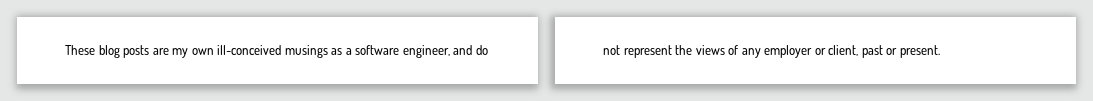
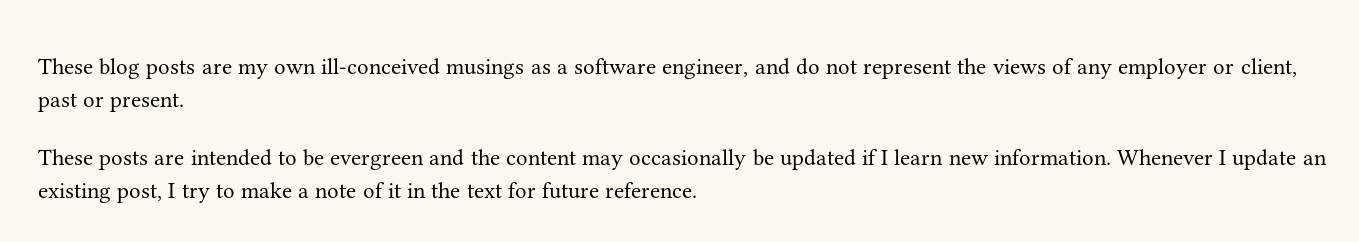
(940, 51) none -> [38,149,1327,170] [38,182,698,203] // These posts are intended to be evergreen and the content may occasionally be updated if I learn new information. Whenever I update an existing post, I try to make a note of it in the text for future reference.

